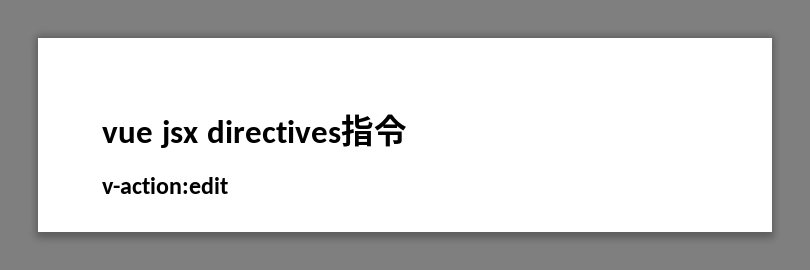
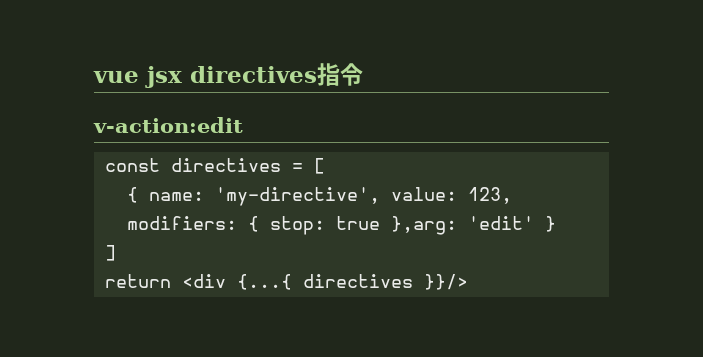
(228, 185) none -> [105,158,326,174] [127,187,513,206] [127,216,557,235] [105,245,117,261] [105,274,469,290] // const directives = [ // { name: 'my-directive', value: 123, modifiers: { stop: true },arg: 'edit' } // ] // return <div {...{ directives }}/>

